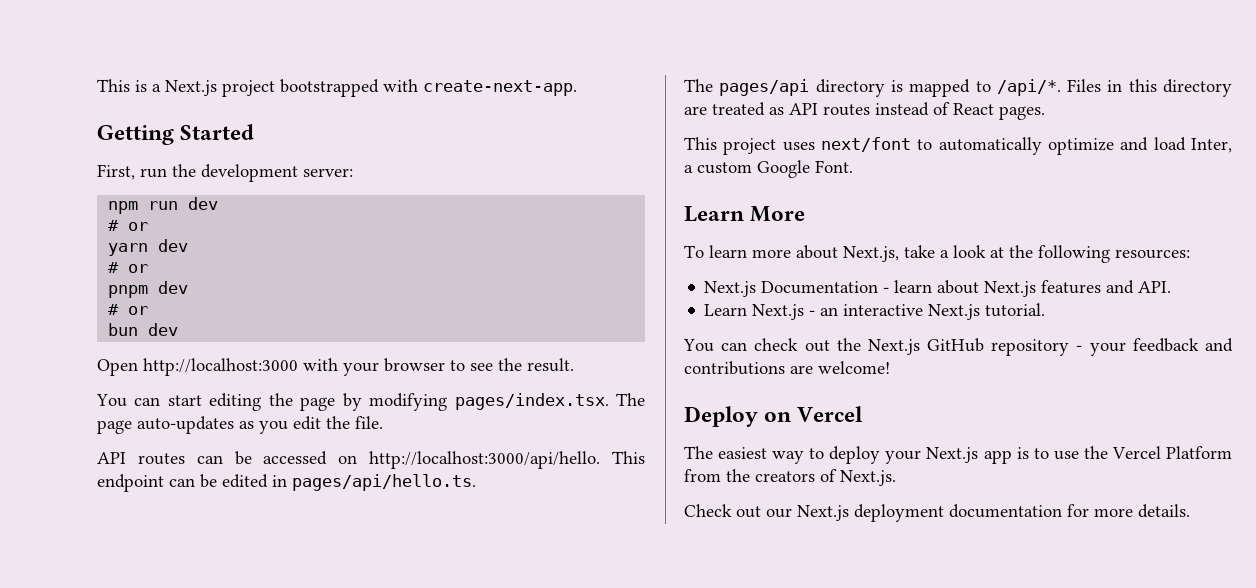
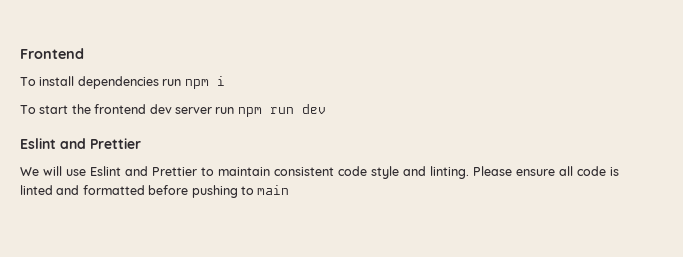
[97,79,577,97] [97,124,255,145] [97,164,353,182] [108,197,219,214] [108,220,149,231] [108,239,189,256] [108,262,149,273] [108,281,189,298] [108,304,149,315] [108,323,179,336] [97,358,574,376] [96,393,645,411] [97,416,383,434] [97,451,645,469] [97,474,476,492] [684,79,1232,97] [684,102,1045,120] [684,137,1232,155] [684,160,853,178] [684,206,806,222] [684,245,1190,263] [704,280,1172,297] [704,303,1046,320] [683,338,1233,356] [684,361,890,375] [684,406,864,427] [684,446,1232,464] [684,469,896,486] [684,504,1190,522] This is a Next.js project bootstrapped with create-next-app. // Getting Started // First, run the development server: // npm run dev // # or // yarn dev // # or // pnpm dev // # or // bun dev // Open http://localhost:3000 with your browser to see the result. // You can start editing the page by modifying pages/index.tsx. The page auto-updates as you edit the file. // API routes can be accessed on http://localhost:3000/api/hello. This endpoint can be edited in pages/api/hello.ts. // The pages/api directory is mapped to /api/*. Files in this directory are treated as API routes instead of React pages. // This project uses next/font to automatically optimize and load Inter, a custom Google Font. // Learn More // To learn more about Next.js, take a look at the following resources: // Next.js Documentation - learn about Next.js features and API. // Learn Next.js - an interactive Next.js tutorial. // You can check out the Next.js GitHub repository - your feedback and contributions are welcome! // Deploy on Vercel // The easiest way to deploy your Next.js app is to use the Vercel Platform from the creators of Next.js. // Check out our Next.js deployment documentation for more details. -> [20,48,84,59] [20,76,225,89] [20,104,326,117] [20,138,141,149] [20,166,619,179] [20,185,290,198] Frontend // To install dependencies run npm i // To start the frontend dev server run npm run dev // Eslint and Prettier // We will use Eslint and Prettier to maintain consistent code style and linting. Please ensure all code is linted and formatted before pushing to main

